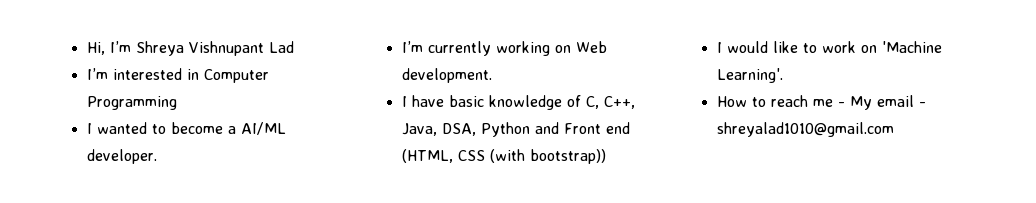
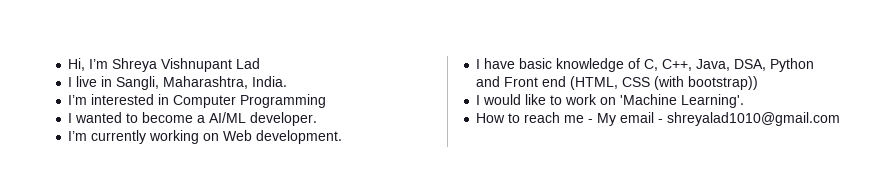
(294, 47) none -> [68,76,288,90] // I live in Sangli, Maharashtra, India.

